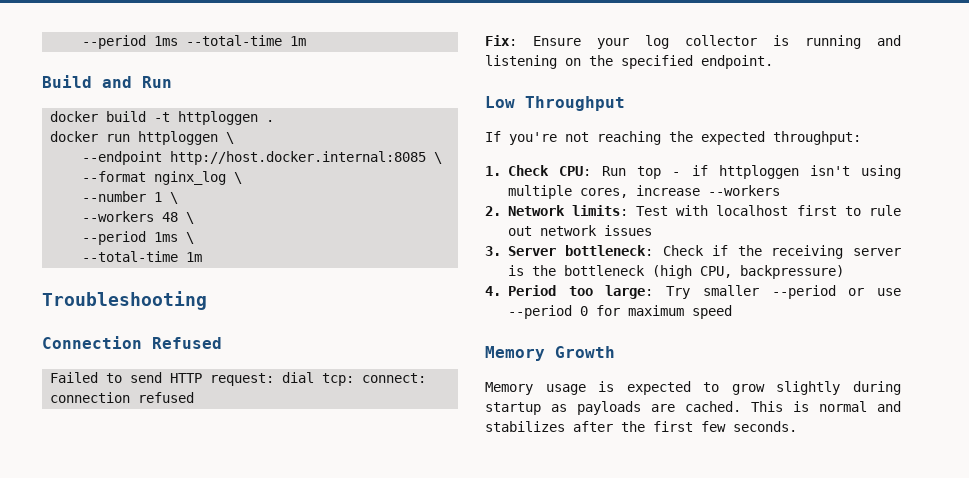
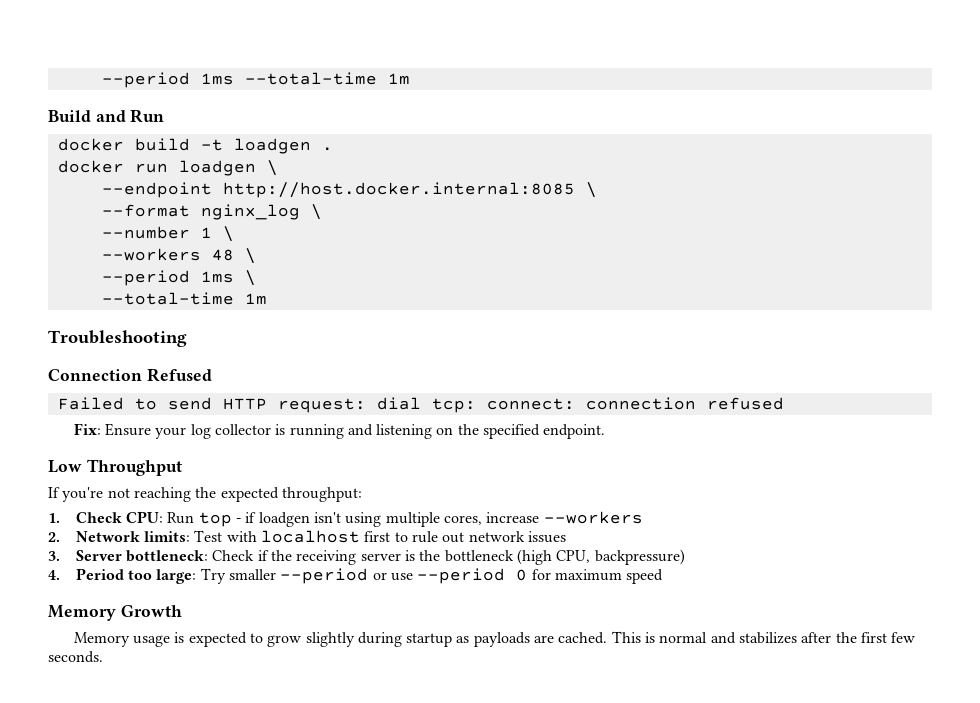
[178,111,259,125] httploggen -> [233,138,311,154] loadgen
[138,131,219,145] httploggen -> [178,160,256,176] loadgen
[718,165,799,179] httploggen -> [258,512,310,527] loadgen

